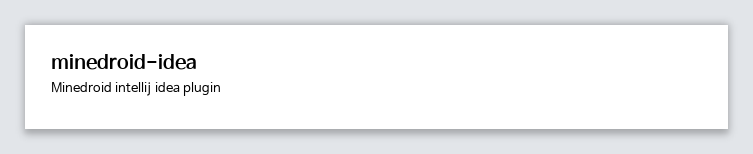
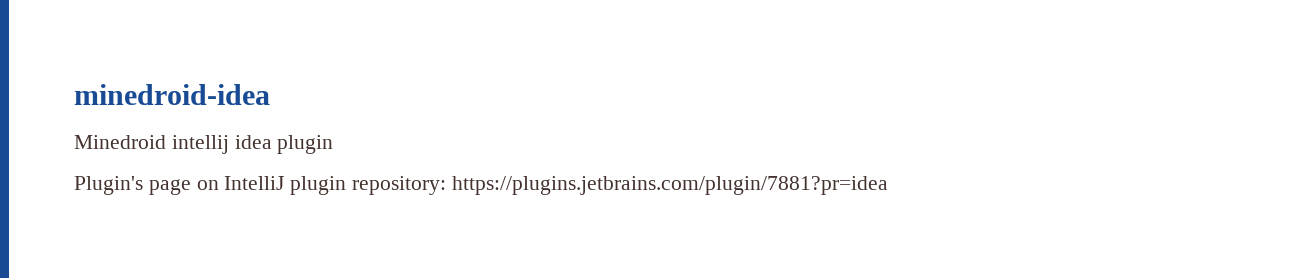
(222, 89) none -> [74,176,888,195] // Plugin's page on IntelliJ plugin repository: https://plugins.jetbrains.com/plugin/7881?pr=idea

